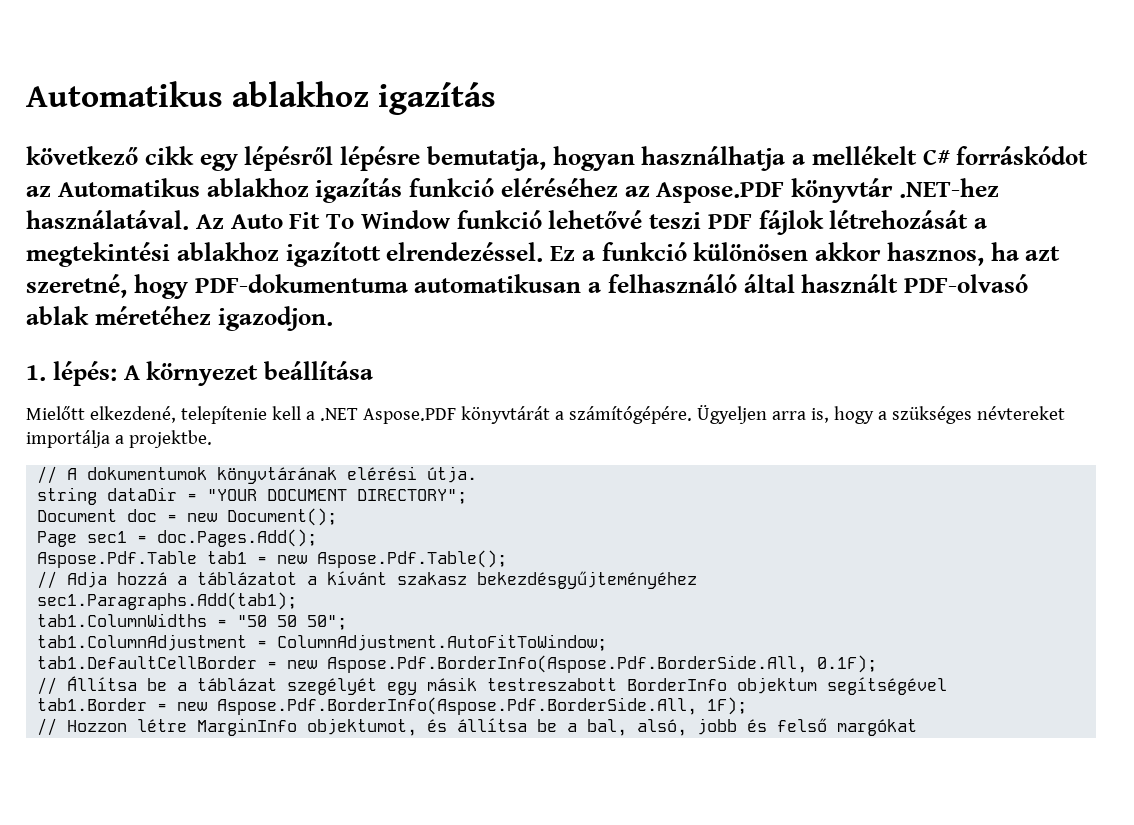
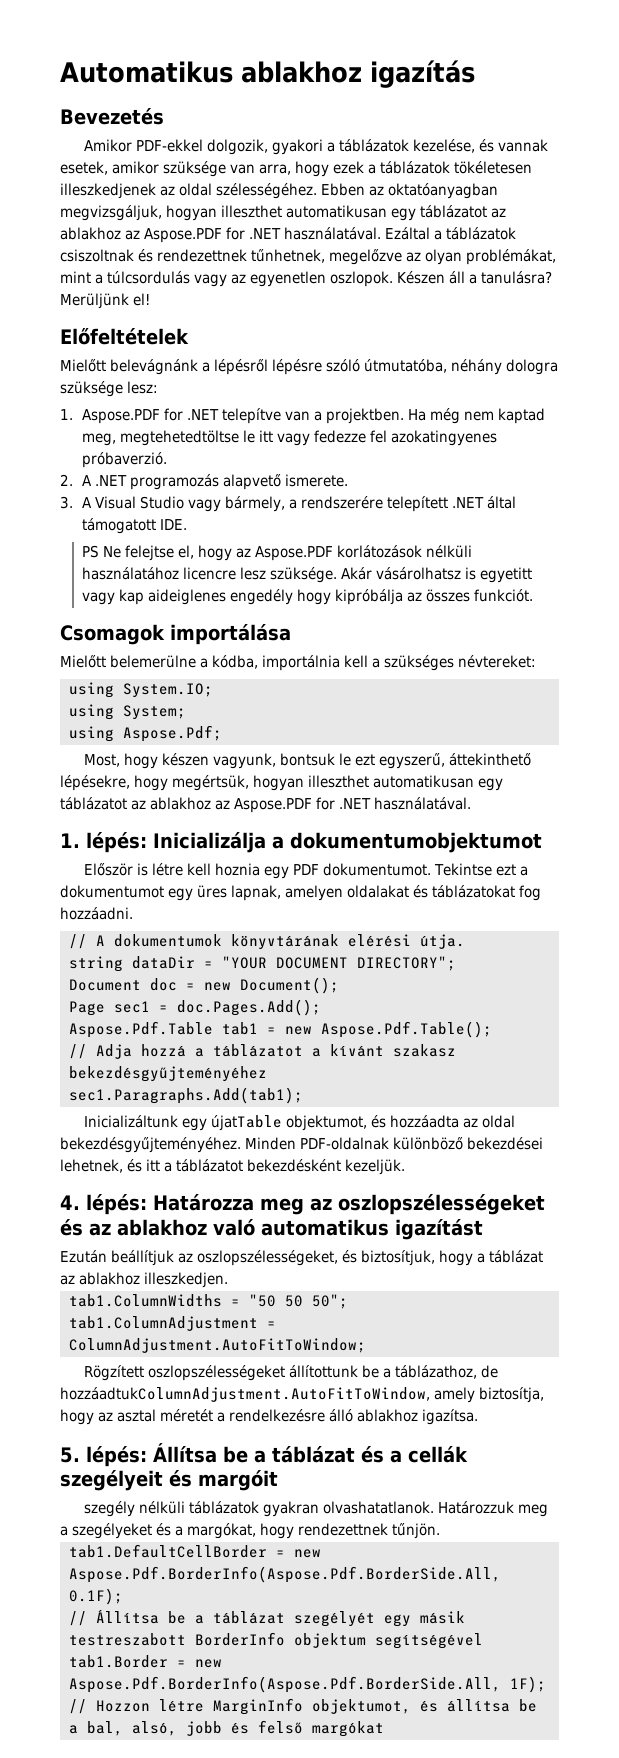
[26,146,1089,171] [26,178,999,203] [26,210,987,235] [26,242,1061,267] [26,274,1028,299] [26,306,333,331] [26,361,373,386] [26,405,1065,424] [26,430,212,448] következő cikk egy lépésről lépésre bemutatja, hogyan használhatja a mellékelt C# forráskódot az Automatikus ablakhoz igazítás funkció eléréséhez az Aspose.PDF könyvtár .NET-hez használatával. Az Auto Fit To Window funkció lehetővé teszi PDF fájlok létrehozását a megtekintési ablakhoz igazított elrendezéssel. Ez a funkció különösen akkor hasznos, ha azt szeretné, hogy PDF-dokumentuma automatikusan a felhasználó által használt PDF-olvasó ablak méretéhez igazodjon. // 1. lépés: A környezet beállítása // Mielőtt elkezdené, telepítenie kell a .NET Aspose.PDF könyvtárát a számítógépére. Ügyeljen arra is, hogy a szükséges névtereket importálja a projektbe. -> [60,108,164,125] [83,139,548,155] [60,161,532,177] [60,183,498,199] [60,205,506,221] [60,227,516,243] [60,249,556,265] [60,271,552,287] [60,293,150,309] [60,328,189,345] [60,359,558,375] [60,381,158,397] [60,408,546,424] [82,430,498,446] [82,452,168,468] [60,474,349,490] [60,496,517,512] [82,518,188,534] [82,545,473,561] [82,567,533,583] [82,589,534,605] [60,624,291,645] [60,655,536,671] [68,682,213,698] [68,704,186,720] [68,725,222,742] [83,753,531,769] [60,775,503,791] [60,797,471,813] [60,832,542,853] [83,863,528,879] [60,885,541,901] [60,907,133,920] Bevezetés // Amikor PDF-ekkel dolgozik, gyakori a táblázatok kezelése, és vannak esetek, amikor szüksége van arra, hogy ezek a táblázatok tökéletesen illeszkedjenek az oldal szélességéhez. Ebben az oktatóanyagban megvizsgáljuk, hogyan illeszthet automatikusan egy táblázatot az ablakhoz az Aspose.PDF for .NET használatával. Ezáltal a táblázatok csiszoltnak és rendezettnek tűnhetnek, megelőzve az olyan problémákat, mint a túlcsordulás vagy az egyenetlen oszlopok. Készen áll a tanulásra? Merüljünk el! // Előfeltételek // Mielőtt belevágnánk a lépésről lépésre szóló útmutatóba, néhány dologra szüksége lesz: // 1. Aspose.PDF for .NET telepítve van a projektben. Ha még nem kaptad meg, megtehetedtöltse le itt vagy fedezze fel azokatingyenes próbaverzió. // 2. A .NET programozás alapvető ismerete. // 3. A Visual Studio vagy bármely, a rendszerére telepített .NET által támogatott IDE. // PS Ne felejtse el, hogy az Aspose.PDF korlátozások nélküli használatához licencre lesz szüksége. Akár vásárolhatsz is egyetitt vagy kap aideiglenes engedély hogy kipróbálja az összes funkciót. // Csomagok importálása // Mielőtt belemerülne a kódba, importálnia kell a szükséges névtereket: // using System.IO; // using System; // using Aspose.Pdf; // Most, hogy készen vagyunk, bontsuk le ezt egyszerű, áttekinthető lépésekre, hogy megértsük, hogyan illeszthet automatikusan egy táblázatot az ablakhoz az Aspose.PDF for .NET használatával. // 1. lépés: Inicializálja a dokumentumobjektumot // Először is létre kell hoznia egy PDF dokumentumot. Tekintse ezt a dokumentumot egy üres lapnak, amelyen oldalakat és táblázatokat fog hozzáadni.
(298, 601) none -> [83,1115,515,1131] [60,1137,543,1153] [60,1159,405,1175] [60,1194,545,1215] [60,1219,483,1240] [60,1250,543,1266] [60,1272,228,1288] // Inicializáltunk egy újatTable objektumot, és hozzáadta az oldal bekezdésgyűjteményéhez. Minden PDF-oldalnak különböző bekezdései lehetnek, és itt a táblázatot bekezdésként kezeljük. // 4. lépés: Határozza meg az oszlopszélességeket és az ablakhoz való automatikus igazítást // Ezután beállítjuk az oszlopszélességeket, és biztosítjuk, hogy a táblázat az ablakhoz illeszkedjen.
(608, 642) none -> [83,1365,498,1381] [60,1387,544,1403] [60,1409,478,1425] [60,1443,468,1467] [60,1470,278,1491] [83,1501,548,1517] [60,1523,440,1539] // Rögzített oszlopszélességeket állítottunk be a táblázathoz, de hozzáadtukColumnAdjustment.AutoFitToWindow, amely biztosítja, hogy az asztal méretét a rendelkezésre álló ablakhoz igazítsa. // 5. lépés: Állítsa be a táblázat és a cellák szegélyeit és margóit // szegély nélküli táblázatok gyakran olvashatatlanok. Határozzuk meg a szegélyeket és a margókat, hogy rendezettnek tűnjön.

